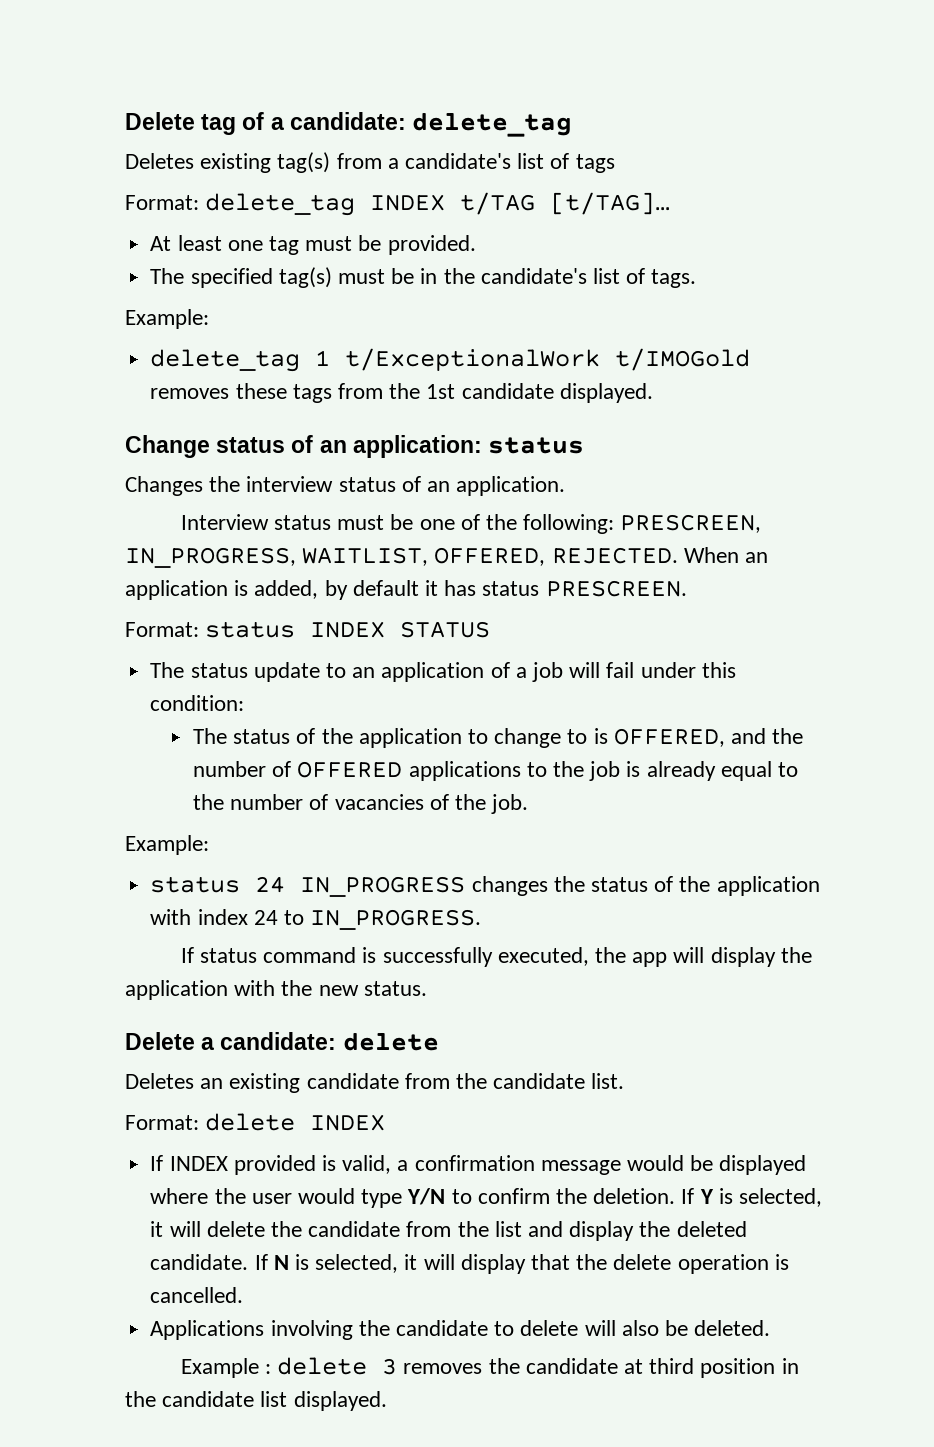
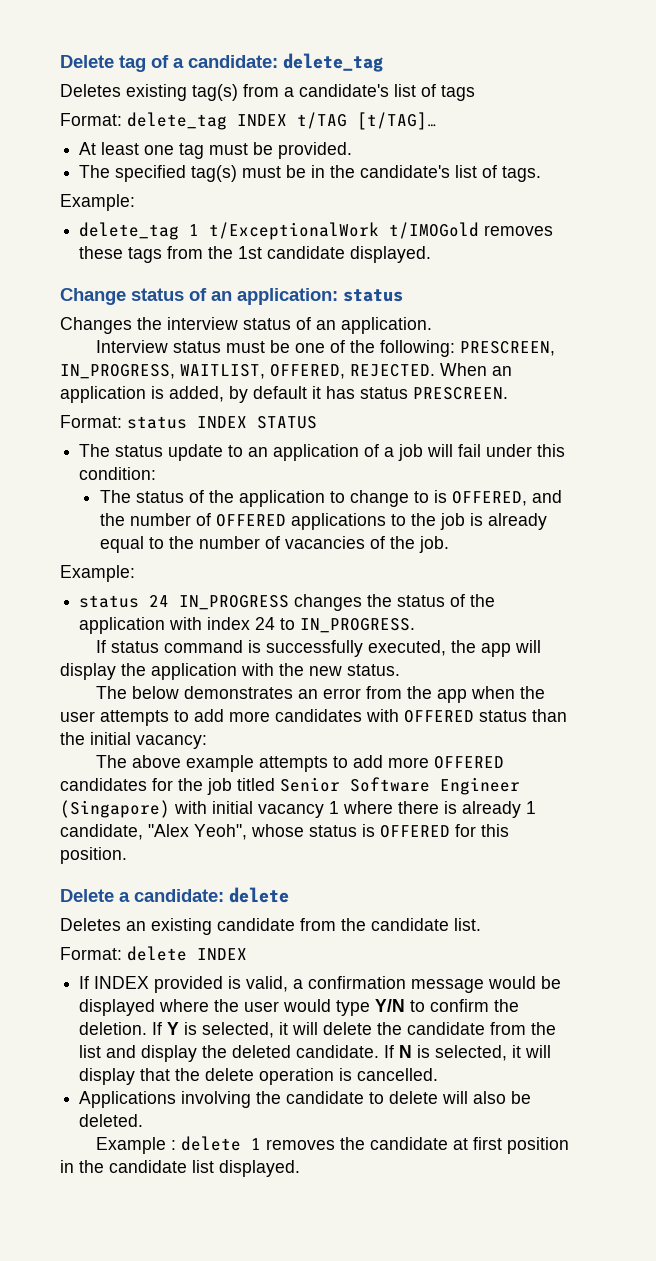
(427, 988) none -> [96,686,546,703] [60,709,567,726] [60,732,207,749] [96,755,505,772] [60,777,520,795] [60,800,536,818] [60,824,509,840] [60,847,127,864] // The below demonstrates an error from the app when the user attempts to add more candidates with OFFERED status than the initial vacancy: // The above example attempts to add more OFFERED candidates for the job titled Senior Software Engineer (Singapore) with initial vacancy 1 where there is already 1 candidate, "Alex Yeoh", whose status is OFFERED for this position.
[382,1358,398,1375] 3 -> [251,1138,262,1150] 1
[649,1358,695,1374] third -> [473,1137,503,1150] first

